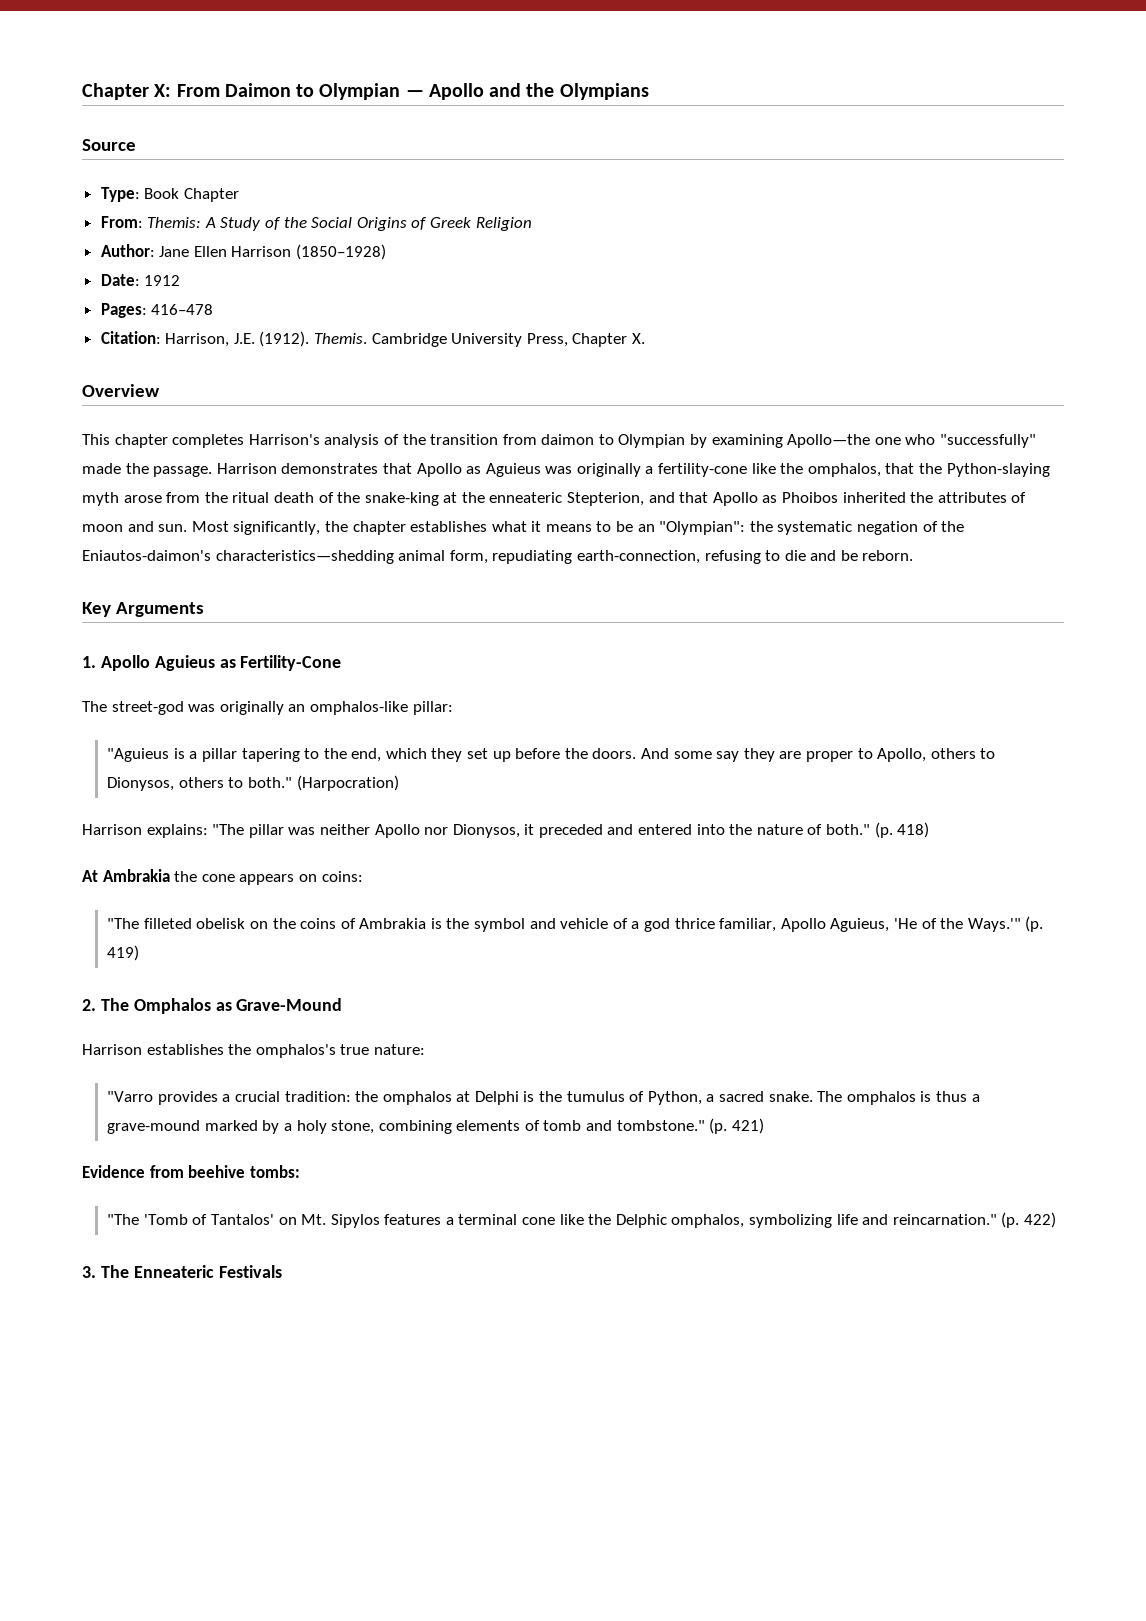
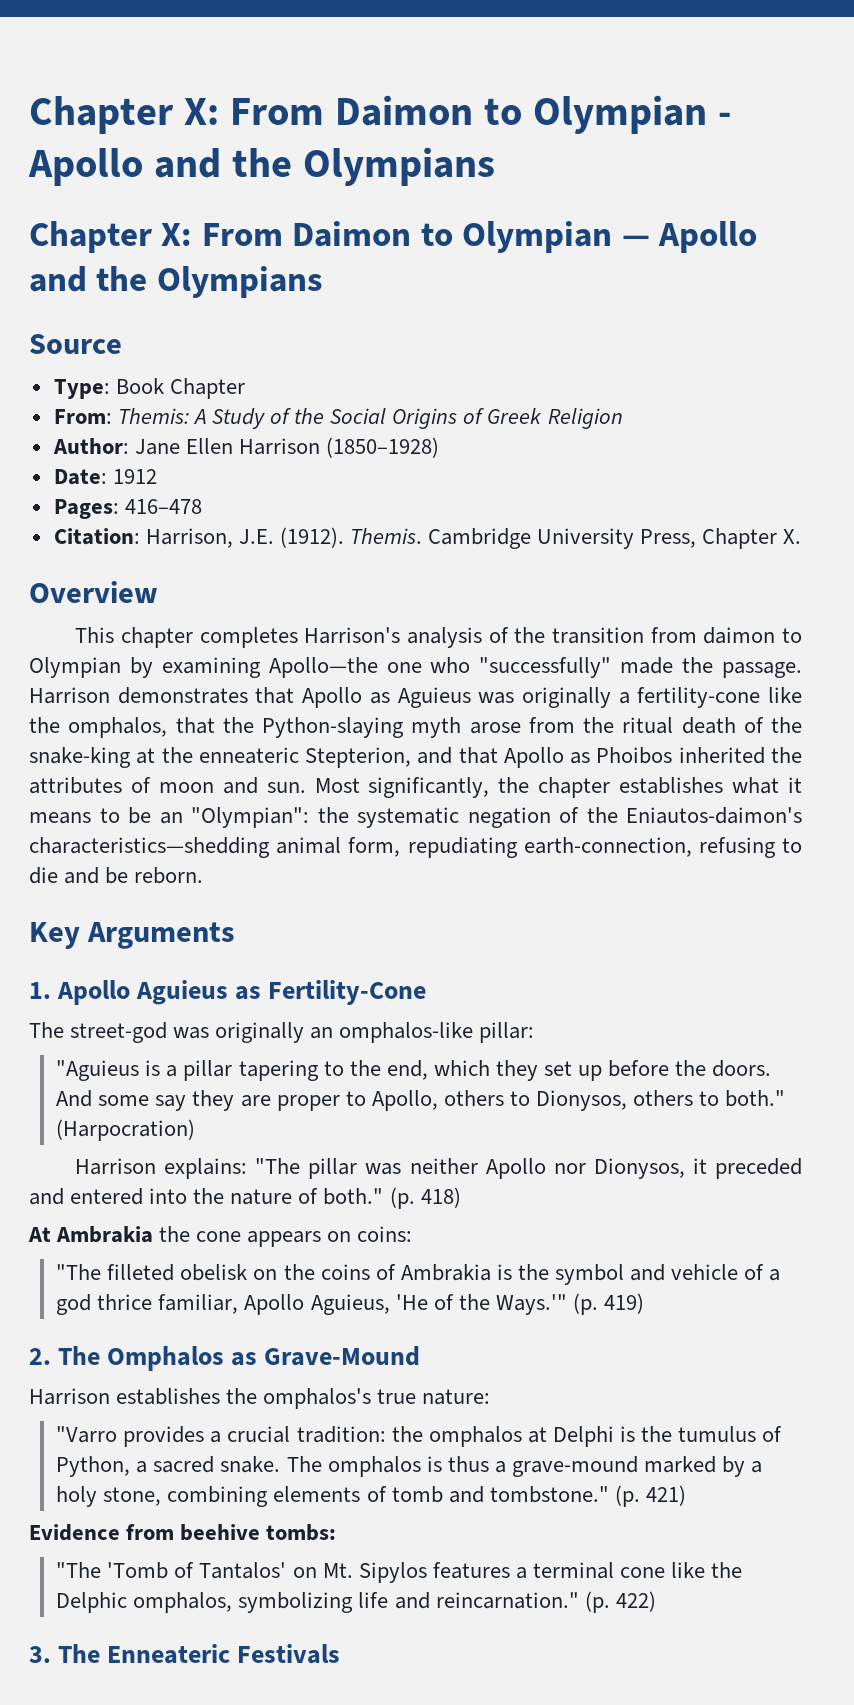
[82,83,401,100] Chapter X: From Daimon to Olympian -> [29,95,731,134] [28,147,495,186] [29,221,613,253] Chapter X: From Daimon to Olympian - Apollo and the Olympians // Chapter X: From Daimon to Olympian

